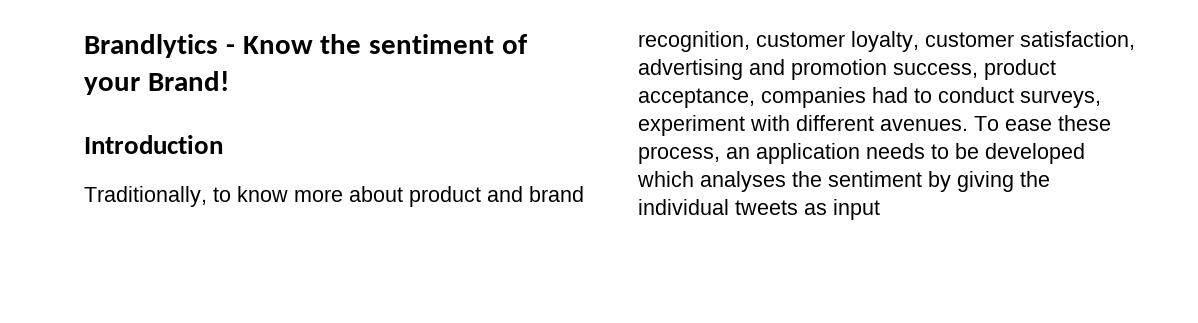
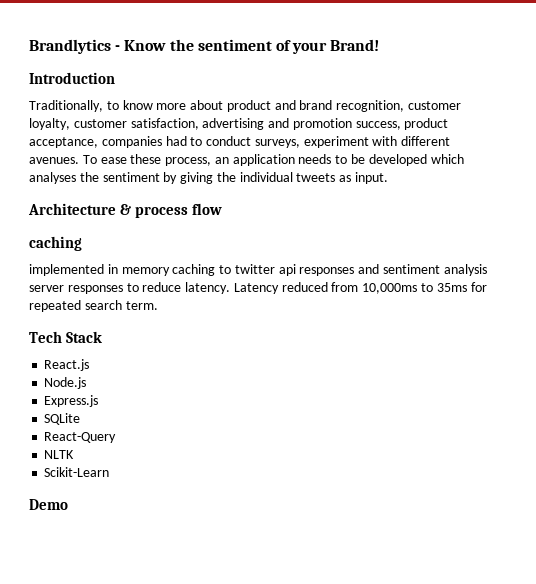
[833,199,880,220] input -> [355,172,389,184] [28,203,223,218] [29,236,82,251] [29,264,487,276] [29,282,487,294] [29,300,158,312] [29,331,103,343] [44,359,90,371] [44,377,87,389] [44,395,99,407] [44,413,81,425] [44,432,117,443] [44,450,75,459] [44,467,110,477] [29,499,68,510] input. // Architecture & process flow // caching // implemented in memory caching to twitter api responses and sentiment analysis server responses to reduce latency. Latency reduced from 10,000ms to 35ms for repeated search term. // Tech Stack // React.js // Node.js // Express.js // SQLite // React-Query // NLTK // Scikit-Learn // Demo

